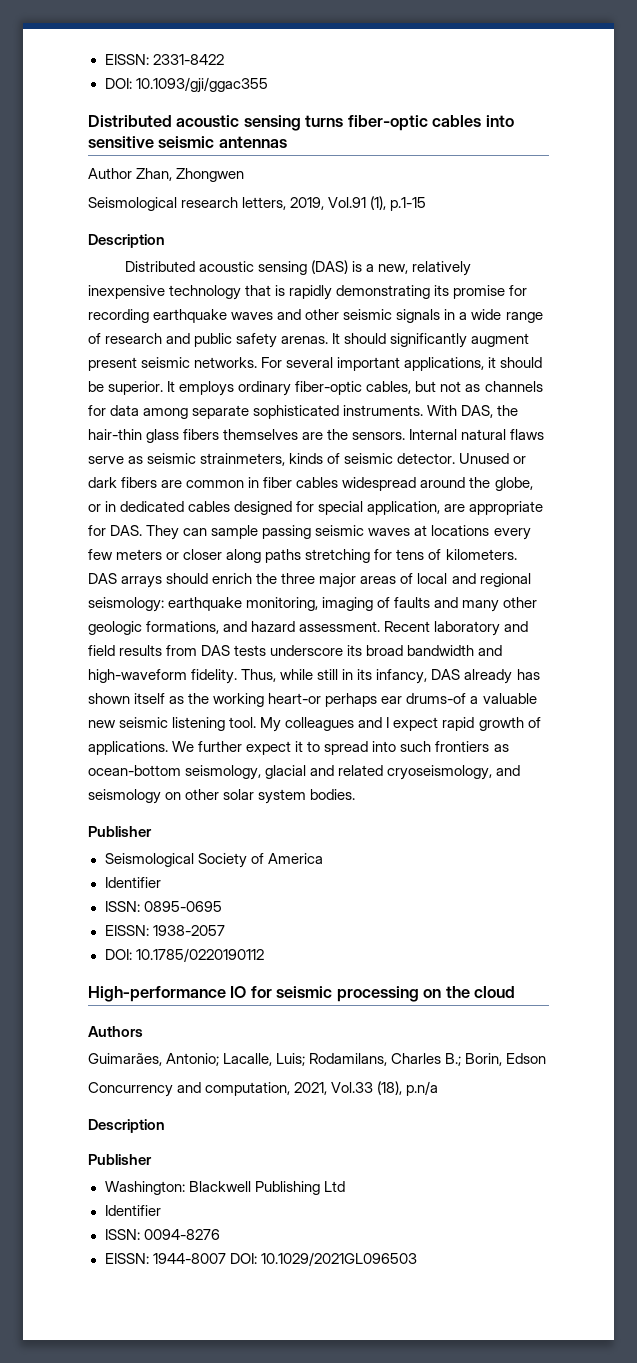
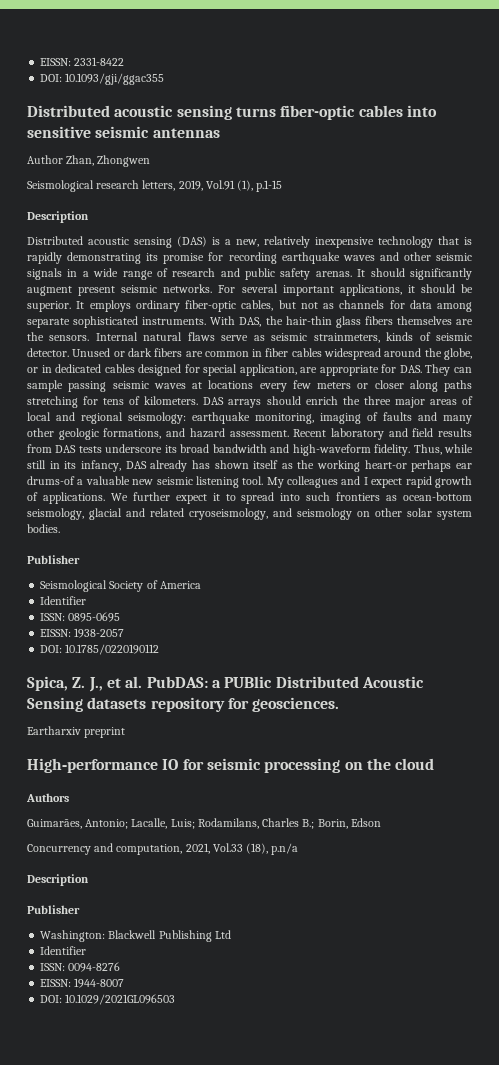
(264, 955) none -> [27,676,424,692] [27,697,340,712] [27,726,126,738] // Spica, Z. J., et al. PubDAS: a PUBlic Distributed Acoustic Sensing datasets repository for geosciences. // Eartharxiv preprint
(226, 1258) none -> (125, 983) //

